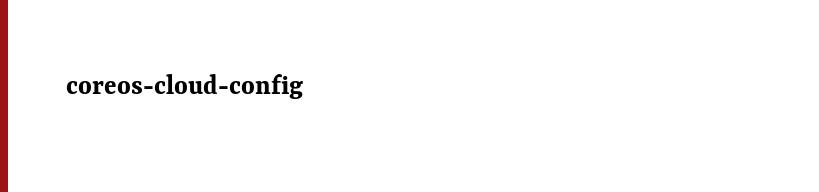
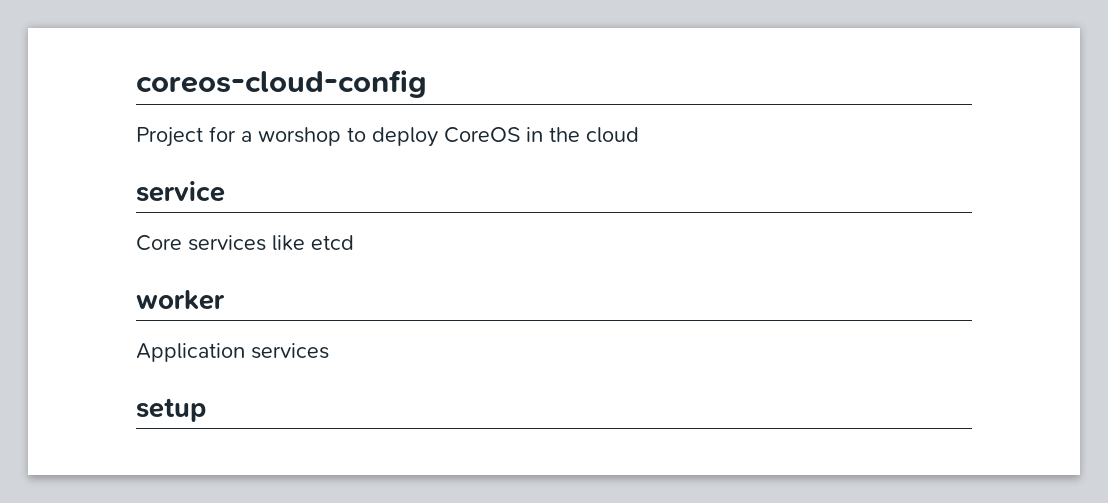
(303, 86) none -> [136,126,639,147] [136,181,225,202] [136,235,354,251] [136,290,225,310] [136,343,329,362] [136,398,207,422] // Project for a worshop to deploy CoreOS in the cloud // service // Core services like etcd // worker // Application services // setup

